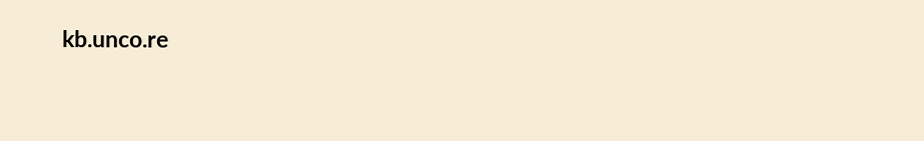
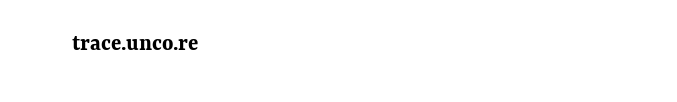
[62,30,169,48] kb.unco.re -> [72,36,198,50] trace.unco.re

